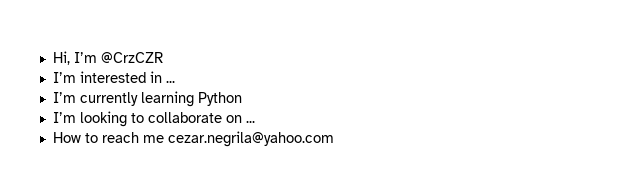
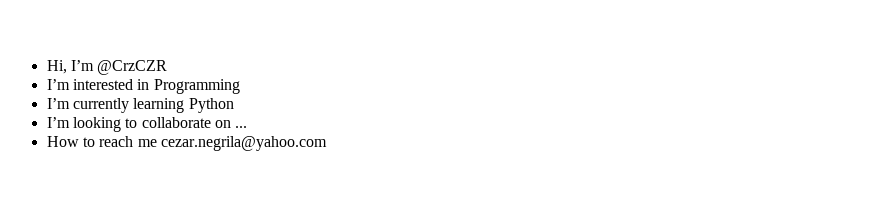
[165,80,175,83] ... -> [153,79,240,94] Programming

